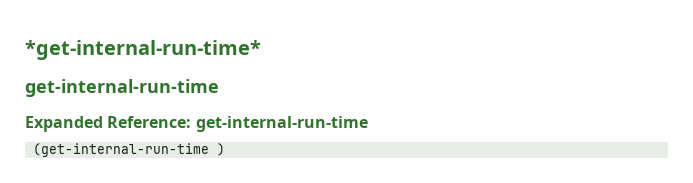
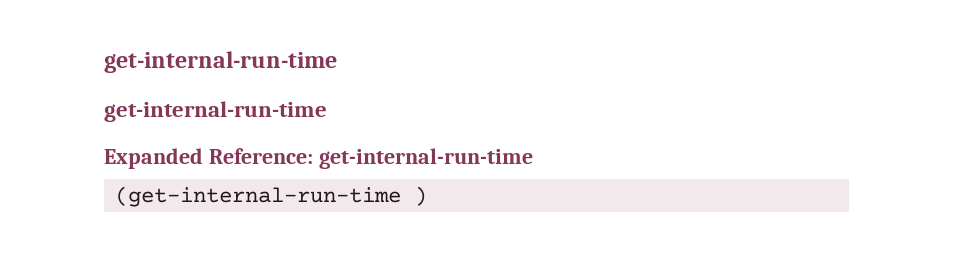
[25,40,261,60] *get-internal-run-time* -> [104,51,337,73] get-internal-run-time

